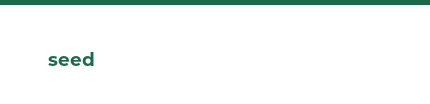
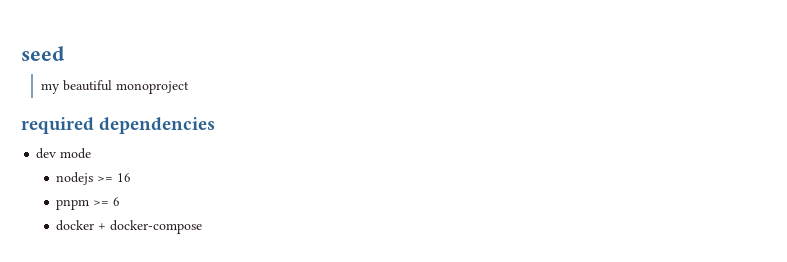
(95, 59) none -> [41,80,190,94] [21,117,216,134] [36,148,92,159] [56,172,132,185] [56,197,121,210] [56,220,203,234] // my beautiful monoproject // required dependencies // dev mode // nodejs >= 16 // pnpm >= 6 // docker + docker-compose

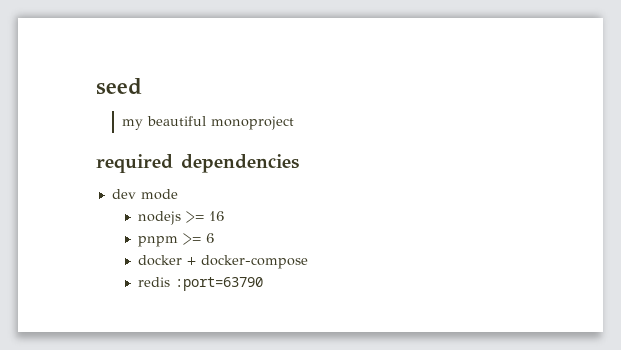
(203, 227) none -> [137,277,263,291] // redis :port=63790

